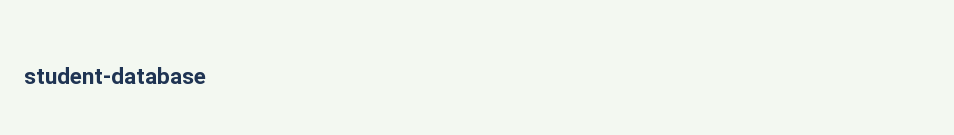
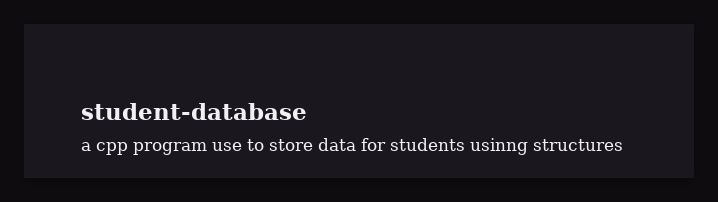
(206, 75) none -> [81,138,623,155] // a cpp program use to store data for students usinng structures

